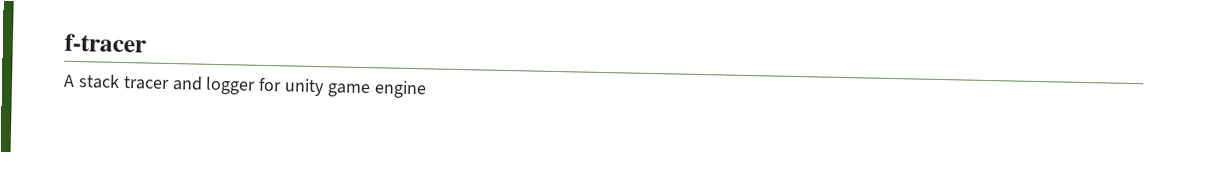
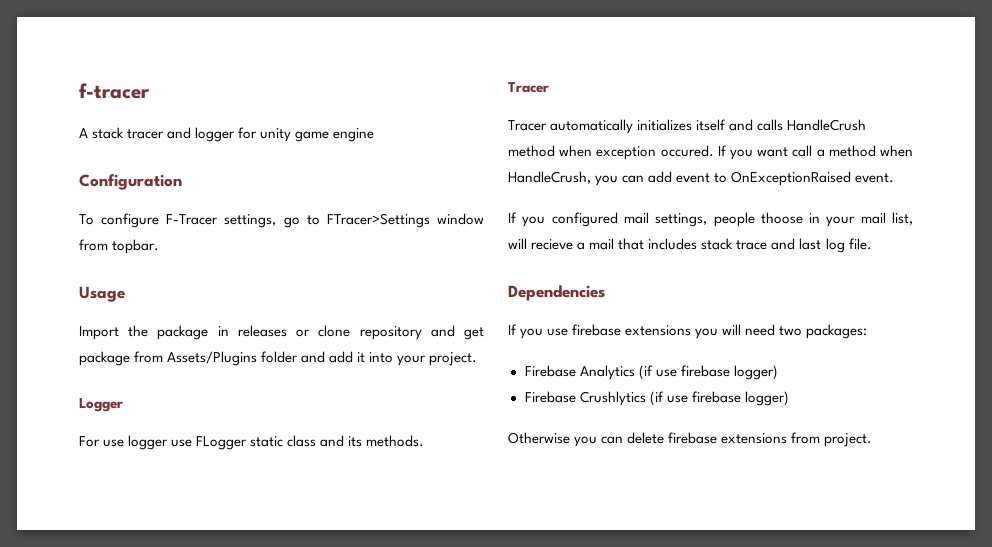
(427, 89) none -> [79,174,182,190] [79,213,485,228] [79,239,160,254] [79,286,125,302] [79,325,485,340] [79,351,478,366] [79,398,123,412] [79,435,425,450] [508,82,549,93] [508,119,867,134] [508,145,913,160] [508,171,895,186] [508,212,913,227] [508,238,872,253] [508,285,605,301] [508,324,868,339] [524,365,778,380] [524,391,789,406] [508,432,873,447] // Configuration // To configure F-Tracer settings, go to FTracer>Settings window from topbar. // Usage // Import the package in releases or clone repository and get package from Assets/Plugins folder and add it into your project. // Logger // For use logger use FLogger static class and its methods. // Tracer // Tracer automatically initializes itself and calls HandleCrush method when exception occured. If you want call a method when HandleCrush, you can add event to OnExceptionRaised event. // If you configured mail settings, people thoose in your mail list, will recieve a mail that includes stack trace and last log file. // Dependencies // If you use firebase extensions you will need two packages: // Firebase Analytics (if use firebase logger) // Firebase Crushlytics (if use firebase logger) // Otherwise you can delete firebase extensions from project.

